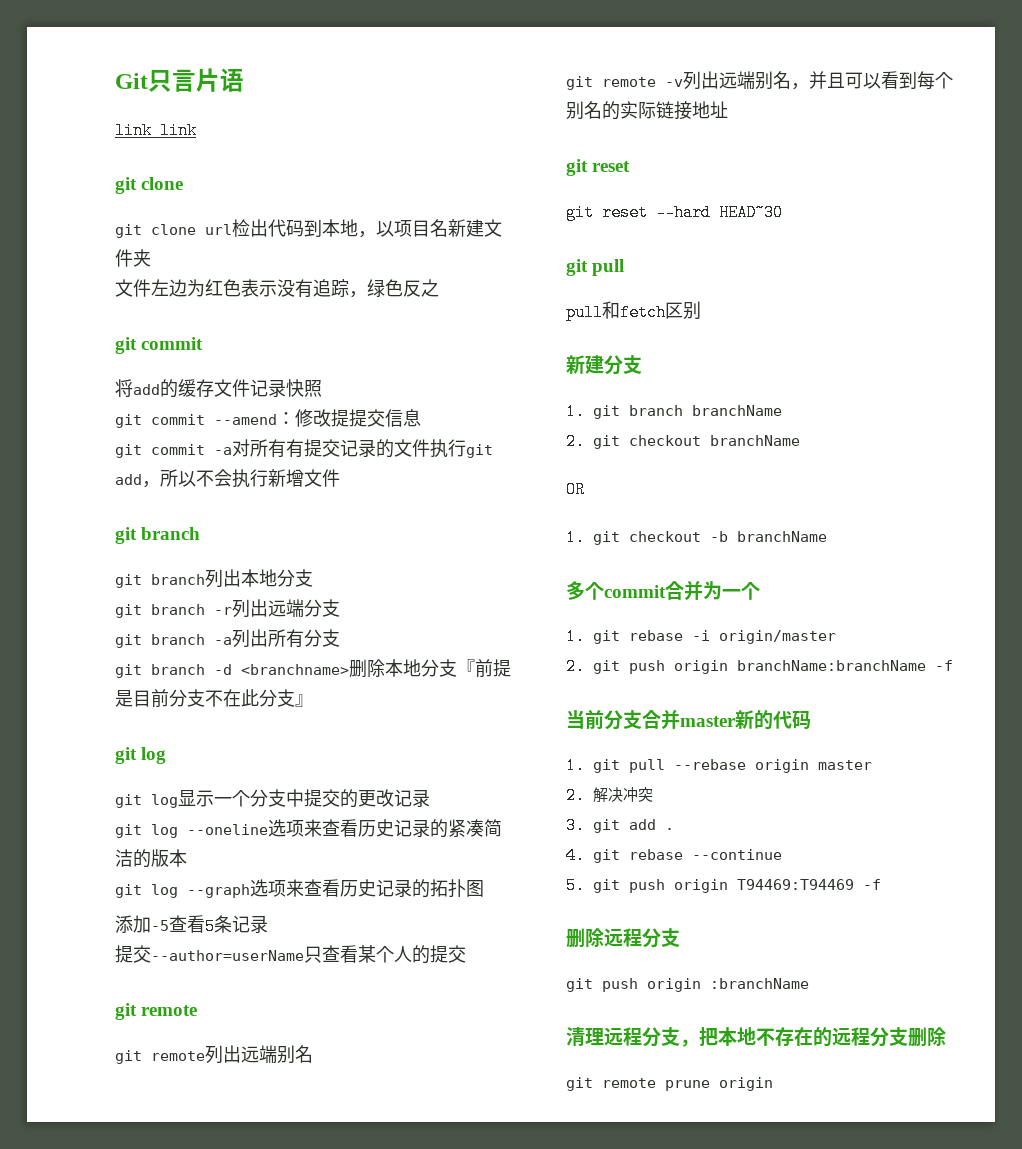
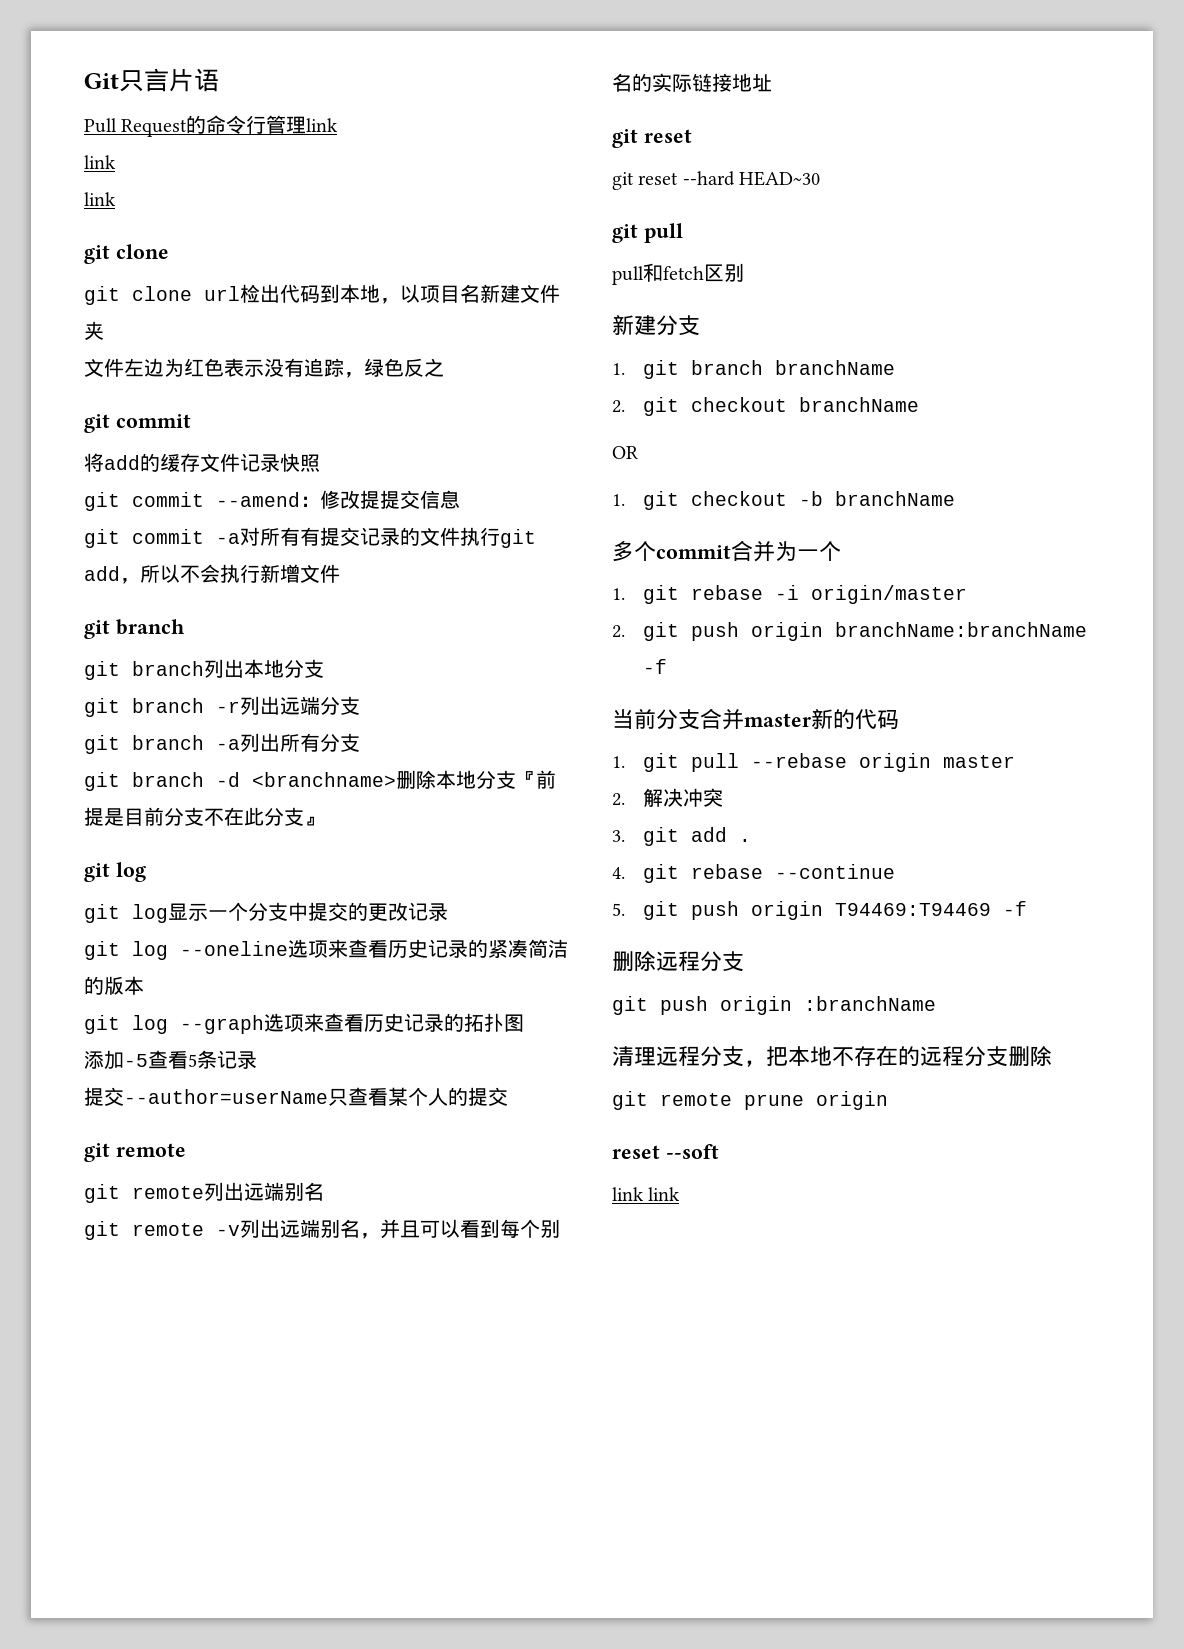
[115,122,152,139] link -> [84,115,339,137] [84,155,116,169] Pull Request的命令行管理link // link //
(773, 1084) none -> [612,1144,719,1159] [612,1187,681,1201] // reset --soft // link link

